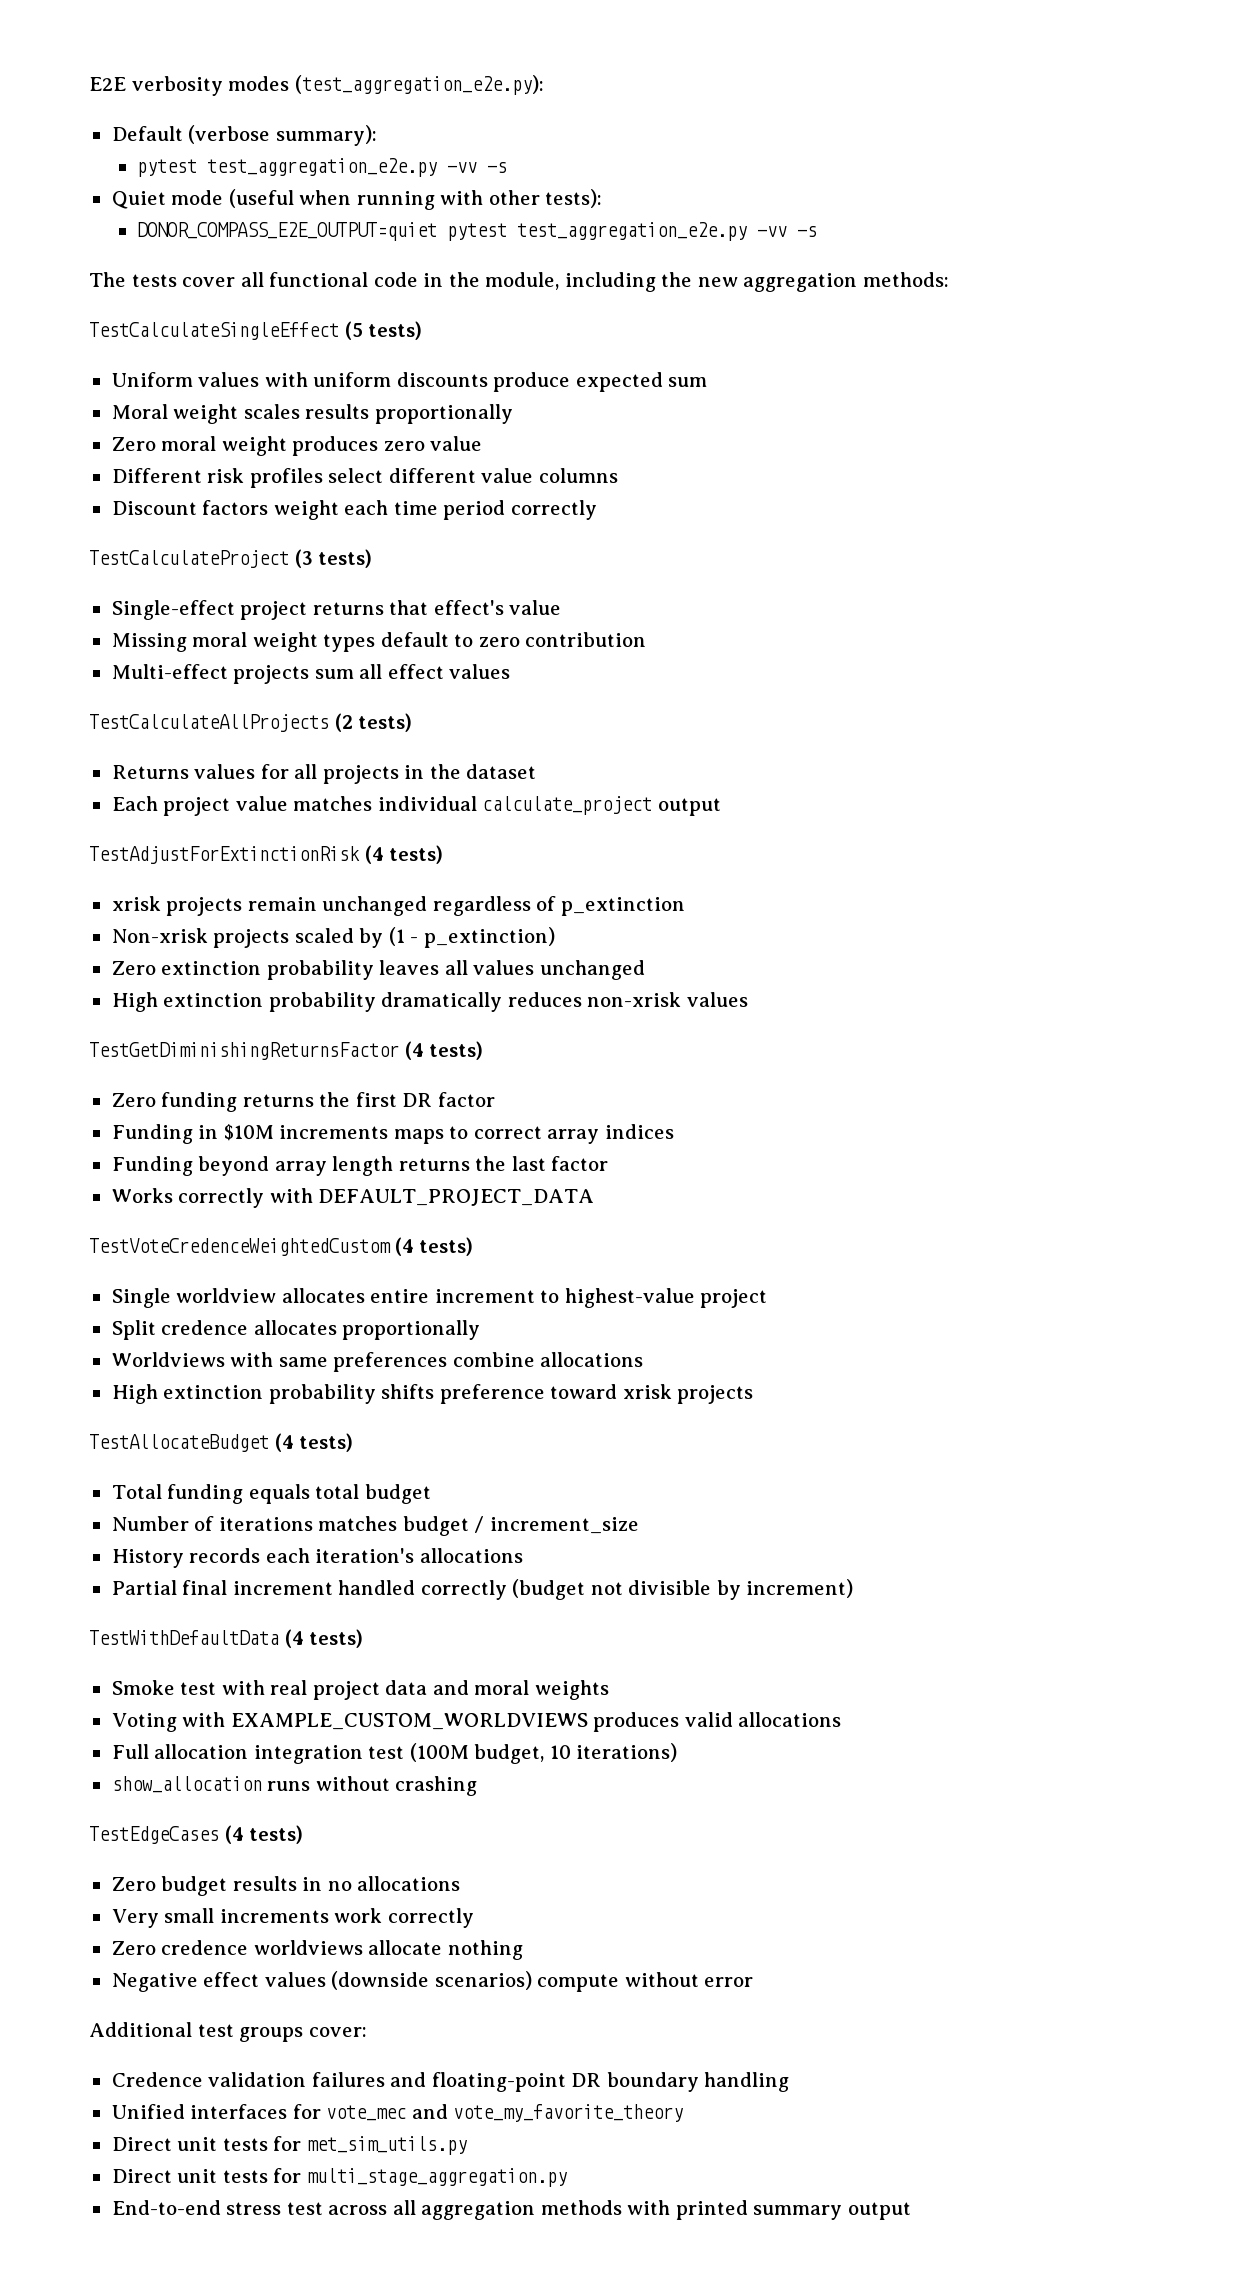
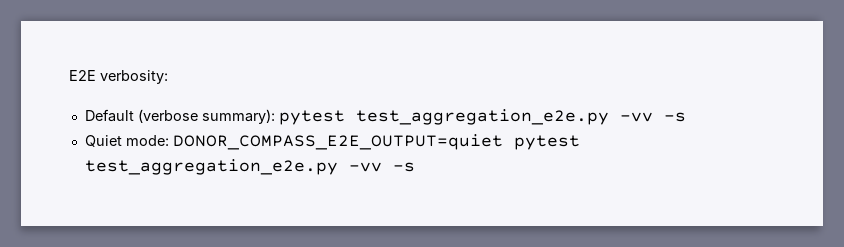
[131,75,544,96] verbosity modes (test_aggregation_e2e.py): -> [100,70,168,84] verbosity:
(377, 135) // -> (275, 116) none
[171,189,603,210] mode (useful when running with other tests): // -> [125,135,169,146] mode:
[89,272,949,292] [89,321,423,340] [111,372,708,392] [111,404,513,424] [111,436,483,456] [111,468,618,488] [111,500,597,520] [89,549,373,568] [111,600,562,620] [111,632,647,652] [111,664,511,684] [89,713,413,732] [111,764,537,784] [111,796,721,816] [89,845,444,864] [111,896,685,916] [111,927,555,948] [111,960,645,980] [111,992,748,1012] [89,1041,484,1060] [111,1092,495,1112] [111,1124,674,1144] [111,1156,609,1176] [111,1188,595,1208] [89,1237,474,1256] [111,1288,768,1308] [111,1320,481,1340] [111,1352,644,1372] [111,1384,754,1404] [89,1433,354,1452] [111,1484,431,1504] [111,1516,639,1536] [111,1548,523,1568] [111,1579,854,1600] [89,1629,364,1648] [111,1680,609,1700] [111,1712,842,1732] [111,1743,678,1764] [111,1776,478,1796] [89,1825,304,1844] [111,1876,461,1896] [111,1908,474,1928] [111,1940,523,1960] [111,1971,754,1992] [89,2022,367,2042] [111,2072,790,2092] [111,2104,684,2122] [111,2136,467,2155] [111,2168,567,2187] [111,2200,911,2220] // The tests cover all functional code in the module, including the new aggregation methods: // TestCalculateSingleEffect (5 tests) // Uniform values with uniform discounts produce expected sum // Moral weight scales results proportionally // Zero moral weight produces zero value // Different risk profiles select different value columns // Discount factors weight each time period correctly // TestCalculateProject (3 tests) // Single-effect project returns that effect's value // Missing moral weight types default to zero contribution // Multi-effect projects sum all effect values // TestCalculateAllProjects (2 tests) // Returns values for all projects in the dataset // Each project value matches individual calculate_project output // TestAdjustForExtinctionRisk (4 tests) // xrisk projects remain unchanged regardless of p_extinction // Non-xrisk projects scaled by (1 - p_extinction) // Zero extinction probability leaves all values unchanged // High extinction probability dramatically reduces non-xrisk values // TestGetDiminishingReturnsFactor (4 tests) // Zero funding returns the first DR factor // Funding in $10M increments maps to correct array indices // Funding beyond array length returns the last factor // Works correctly with DEFAULT_PROJECT_DATA // TestVoteCredenceWeightedCustom (4 tests) // Single worldview allocates entire increment to highest-value project // Split credence allocates proportionally // Worldviews with same preferences combine allocations // High extinction probability shifts preference toward xrisk projects // TestAllocateBudget (4 tests) // Total funding equals total budget // Number of iterations matches budget / increment_size // History records each iteration's allocations // Partial final increment handled correctly (budget not divisible by increment) // TestWithDefaultData (4 tests) // Smoke test with real project data and moral weights // Voting with EXAMPLE_CUSTOM_WORLDVIEWS produces valid allocations // Full allocation integration test (100M budget, 10 iterations) // show_allocation runs without crashing // TestEdgeCases (4 tests) // Zero budget results in no allocations // Very small increments work correctly // Zero credence worldviews allocate nothing // Negative effect values (downside scenarios) compute without error // Additional test groups cover: // Credence validation failures and floating-point DR boundary handling // Unified interfaces for vote_mec and vote_my_favorite_theory // Direct unit tests for met_sim_utils.py // Direct unit tests for multi_stage_aggregation.py // End-to-end stress test across all aggregation methods with printed summary output -> (415, 167) none

